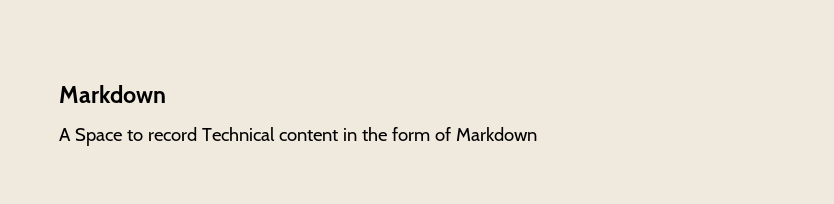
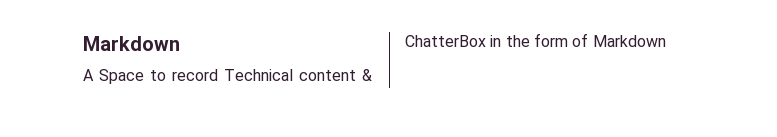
(338, 135) none -> [362,69,372,81] [405,35,486,47] & ChatterBox

